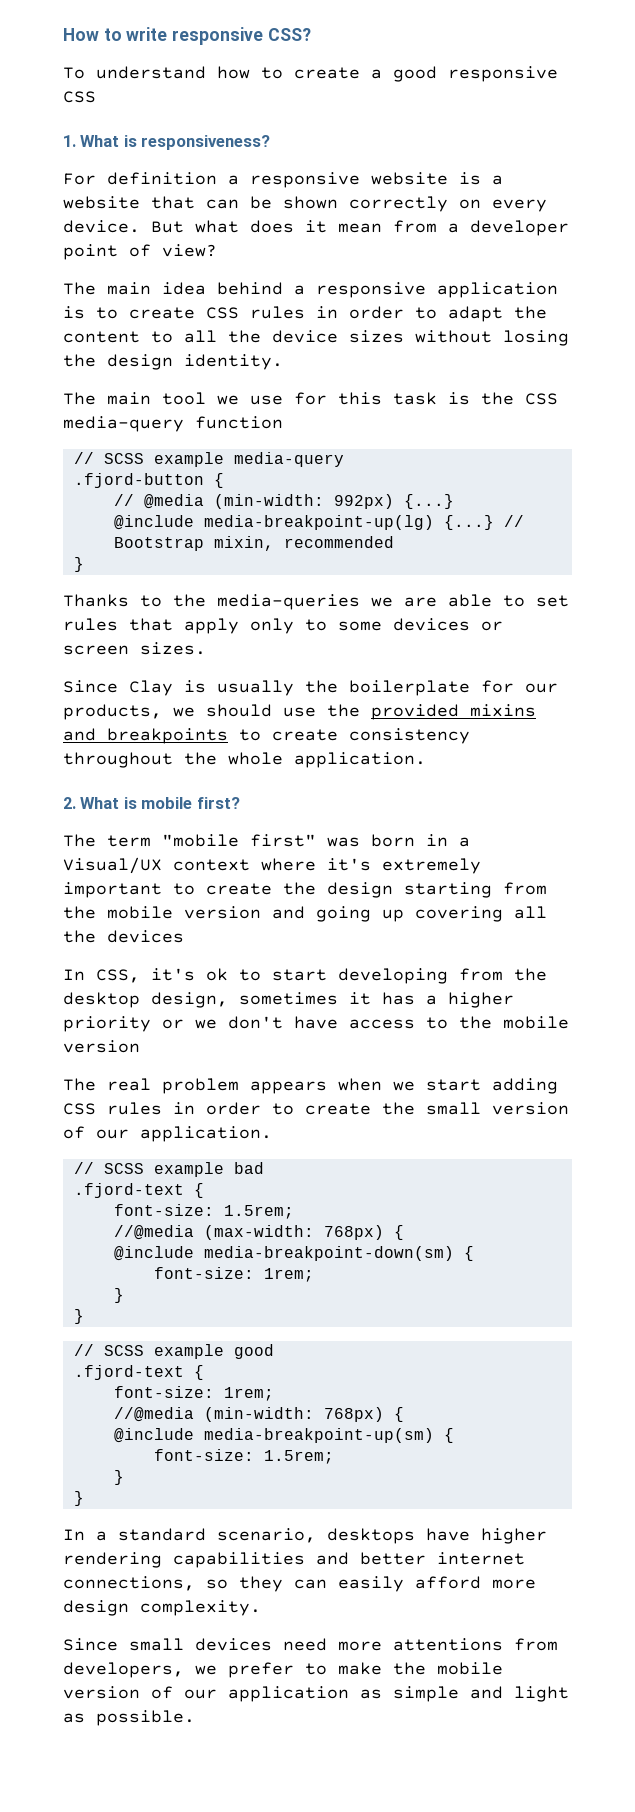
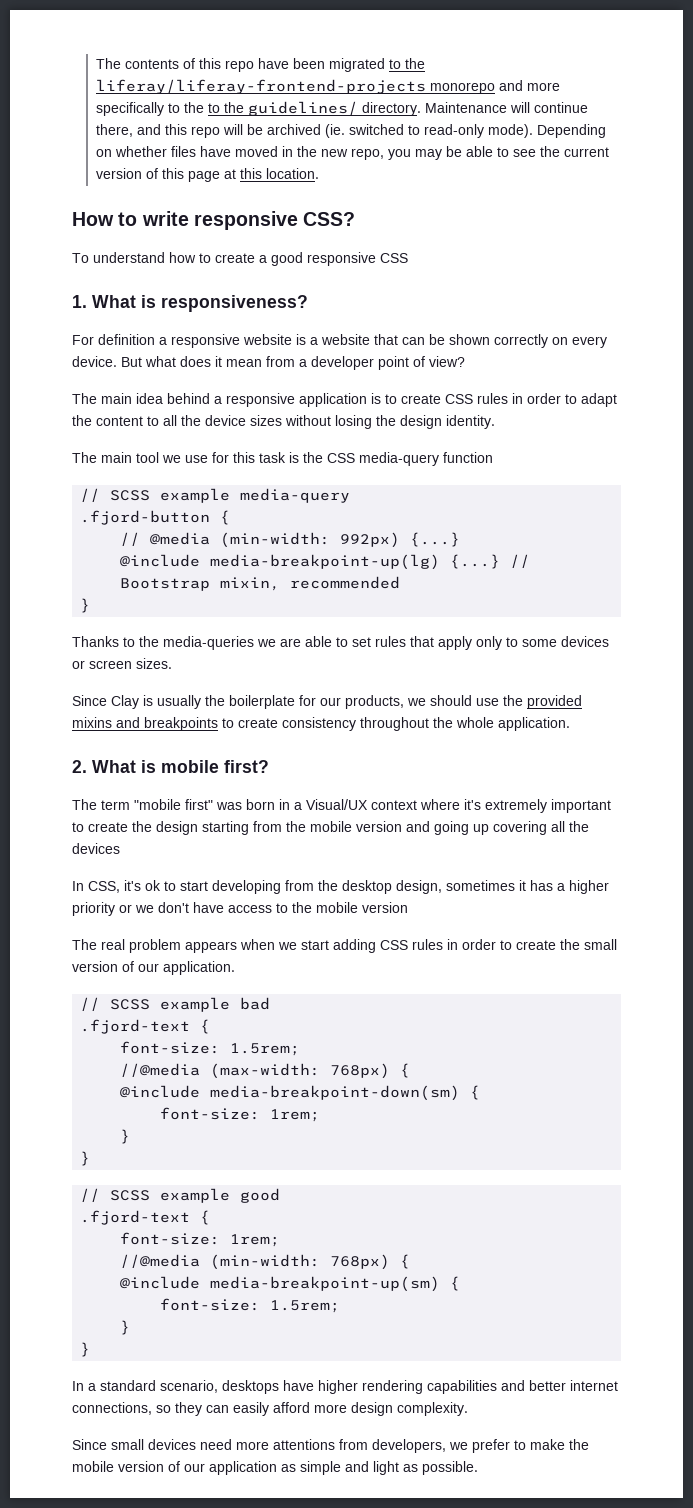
(63, 34) none -> [95,58,425,72] [95,79,560,94] [95,101,588,116] [95,124,606,138] [95,146,609,160] [95,168,319,182] The contents of this repo have been migrated to the liferay/liferay-frontend-projects monorepo and more specifically to the to the guidelines/ directory. Maintenance will continue there, and this repo will be archived (ie. switched to read-only mode). Depending on whether files have moved in the new repo, you may be able to see the current version of this page at this location. //

